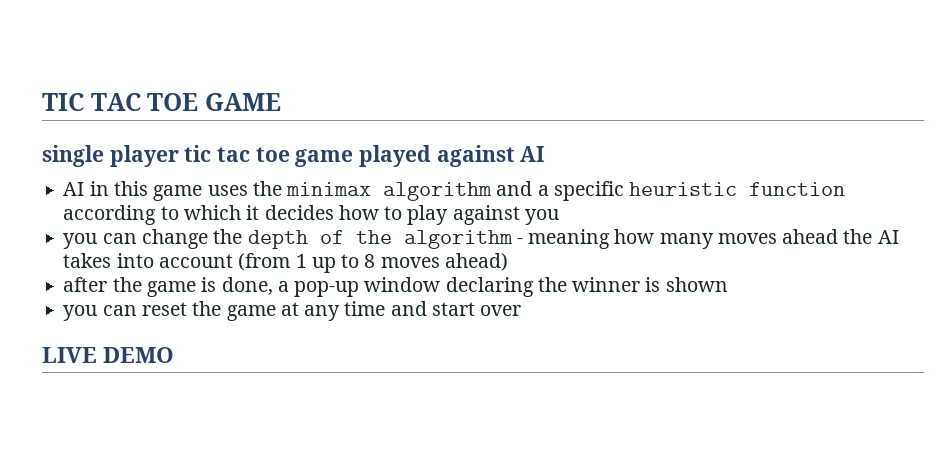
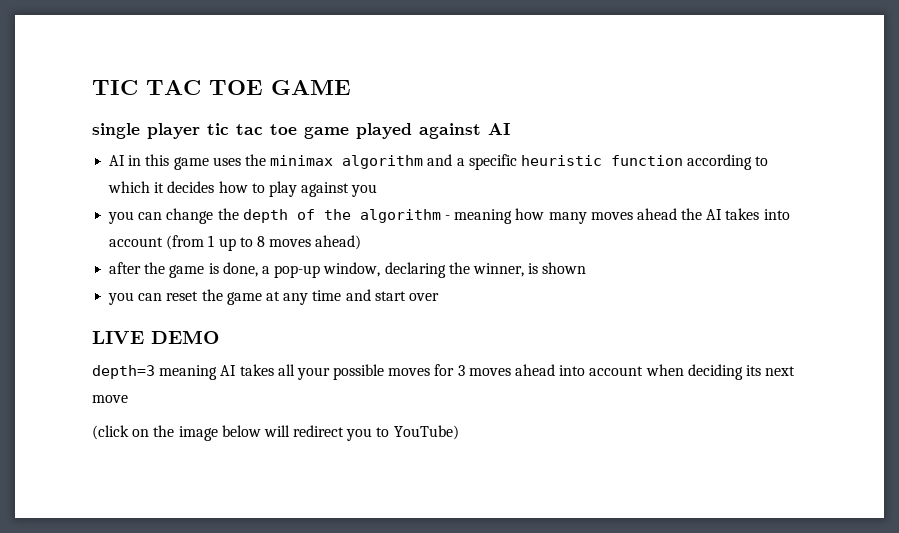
[364,277,441,292] window -> [323,262,381,277] window,
[572,277,641,292] winner -> [472,263,524,277] winner,
(175, 355) none -> [92,364,796,380] [92,395,128,403] [92,425,459,441] // depth=3 meaning AI takes all your possible moves for 3 moves ahead into account when deciding its next move // (click on the image below will redirect you to YouTube)

